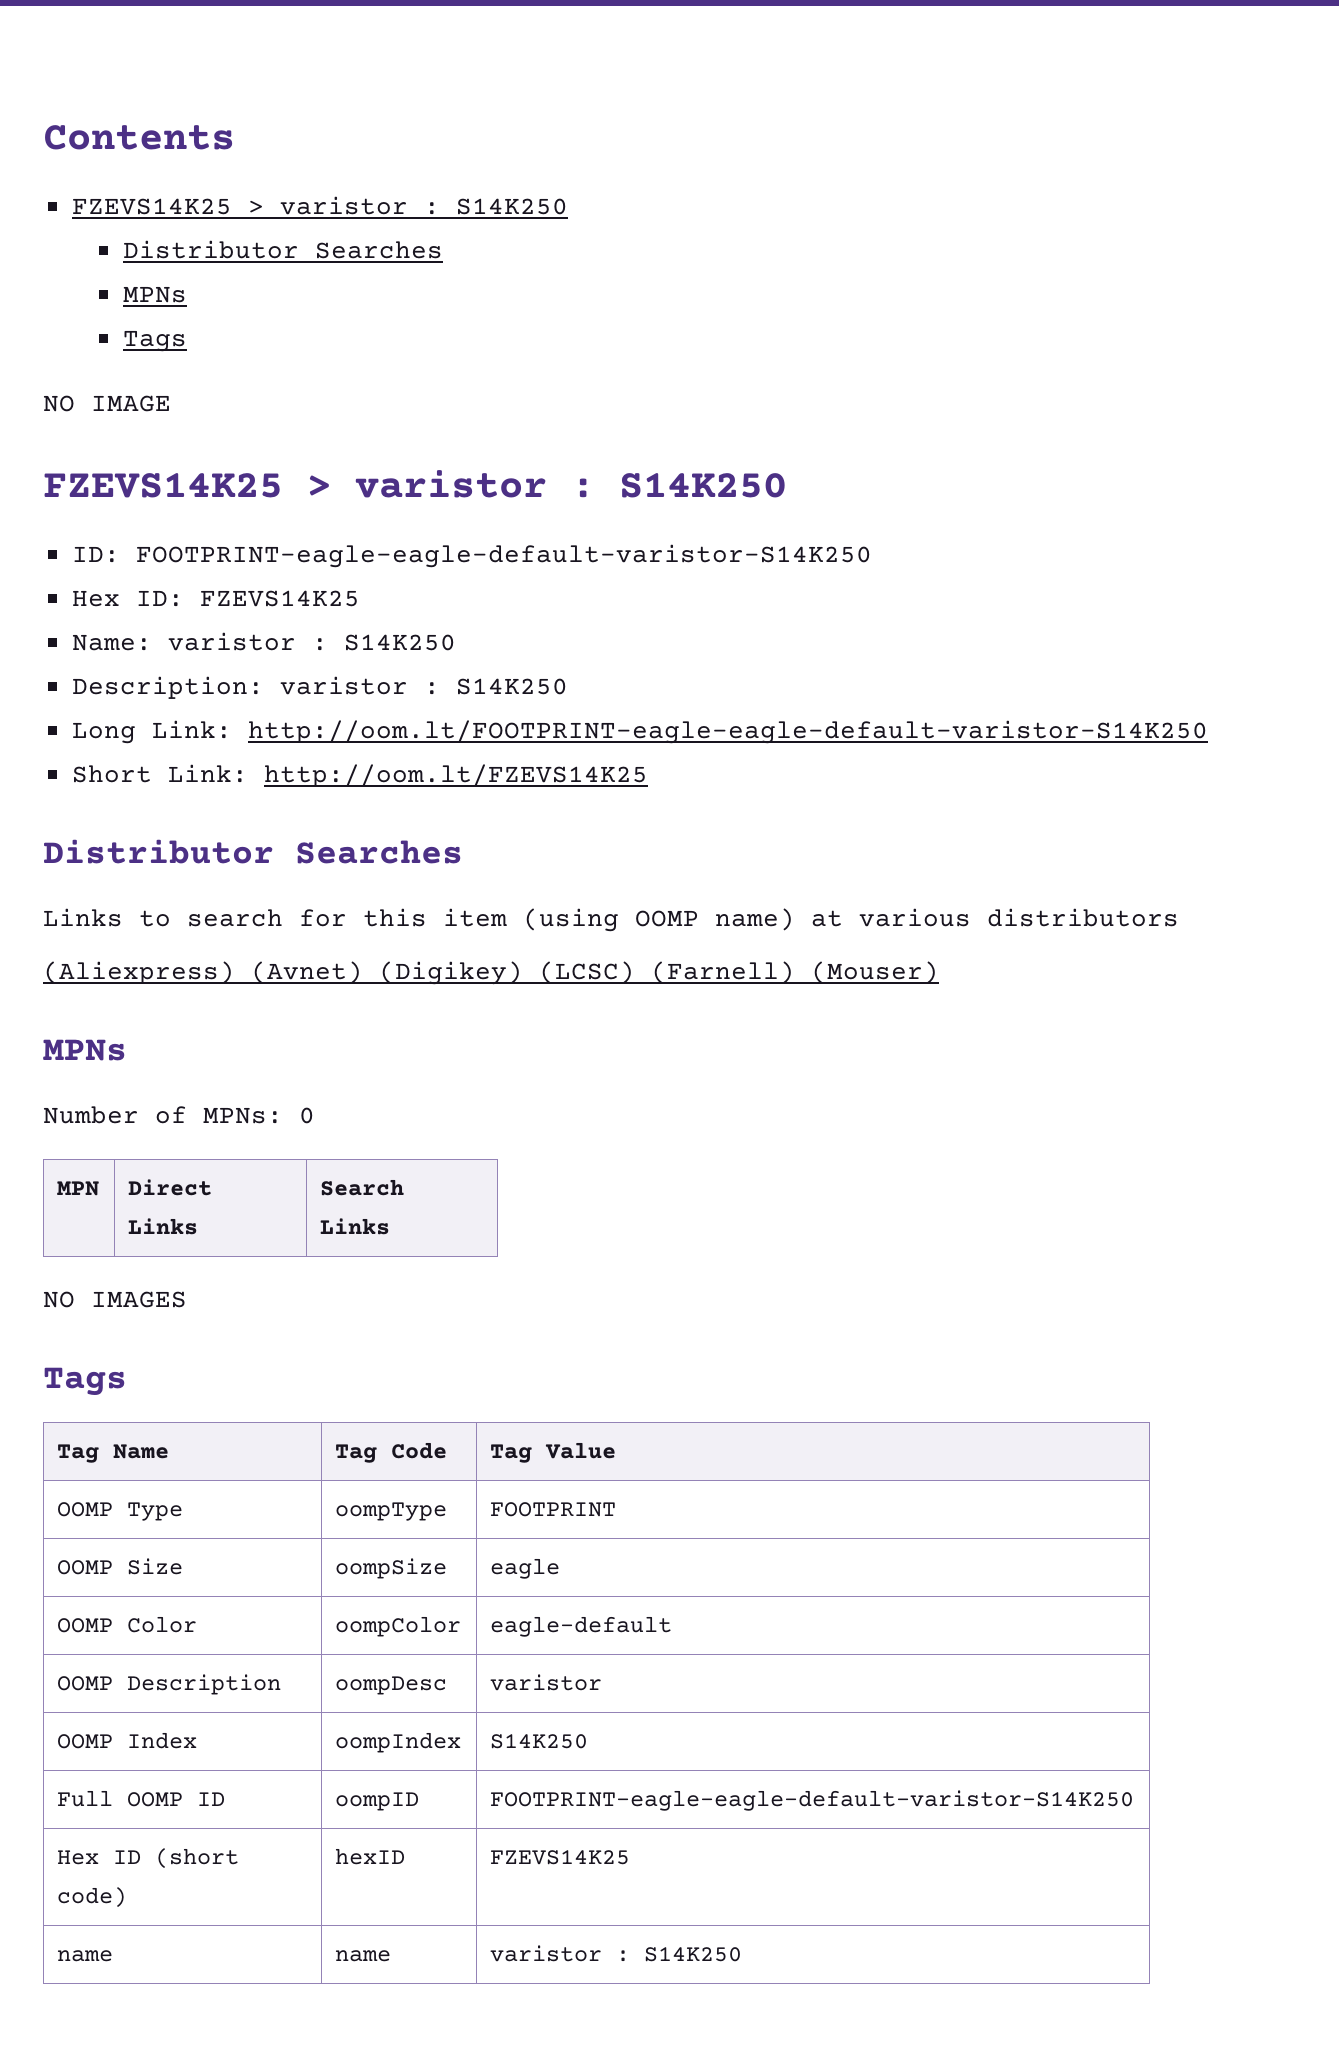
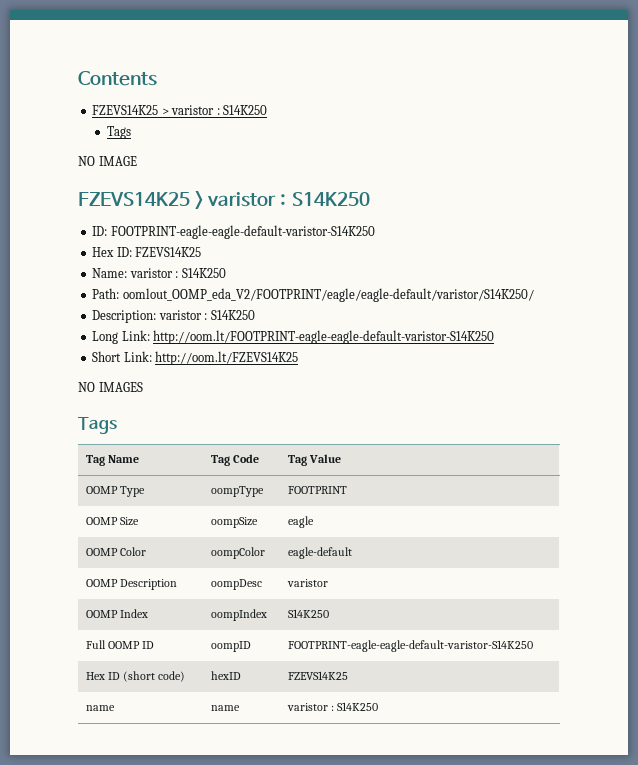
[122,240,443,259] [122,286,187,303] // Distributor Searches // MPNs -> (268, 110) none
(456, 642) none -> [92,288,534,302] // Path: oomlout_OOMP_eda_V2/FOOTPRINT/eagle/eagle-default/varistor/S14K250/
[43,839,463,864] [43,908,1179,932] [43,961,939,985] [43,1039,127,1061] [43,1106,315,1124] [57,1181,100,1196] [128,1179,213,1196] [128,1218,199,1235] [320,1179,405,1196] [320,1218,391,1235] // Distributor Searches // Links to search for this item (using OOMP name) at various distributors // (Aliexpress) (Avnet) (Digikey) (LCSC) (Farnell) (Mouser) // MPNs // Number of MPNs: 0 // MPN | Direct Links | Search Links -> (299, 358) none

